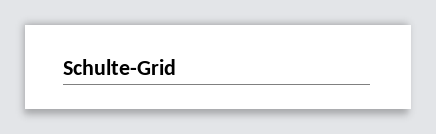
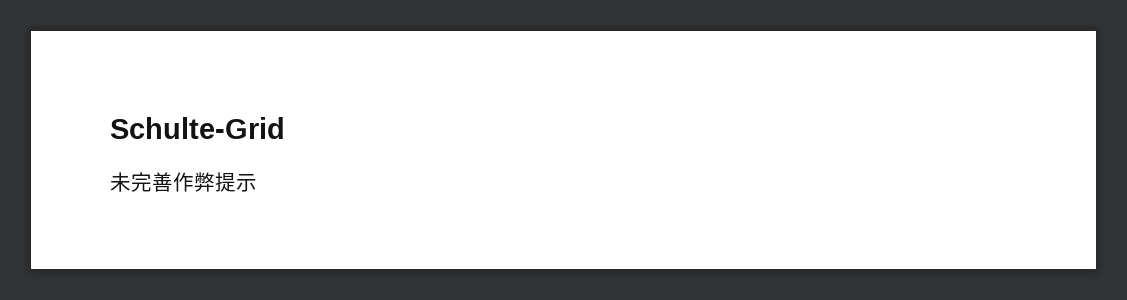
(176, 67) none -> [110,172,257,192] // 未完善作弊提示

